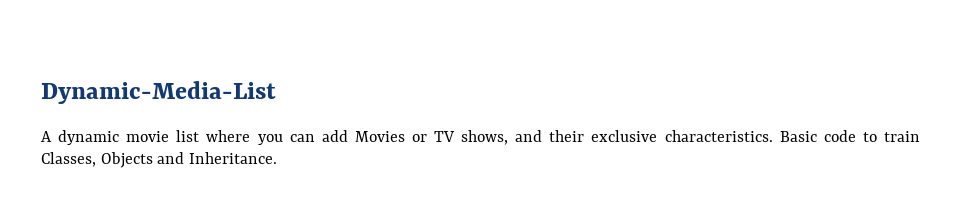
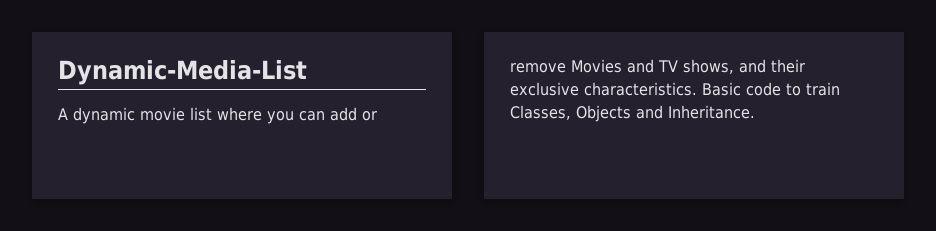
[354,131,427,142] Movies or -> [362,111,377,121] [510,59,654,73] or remove Movies and

